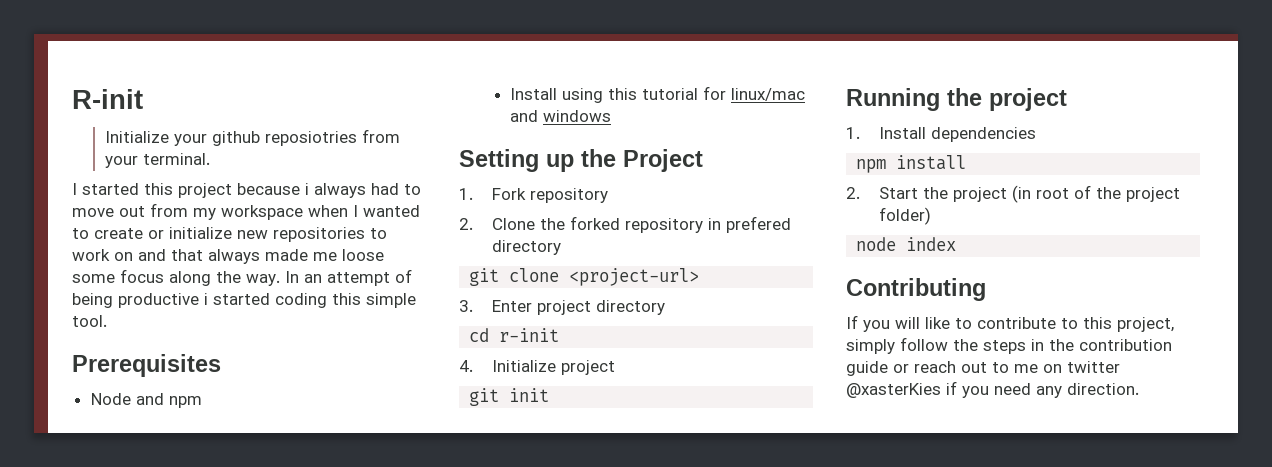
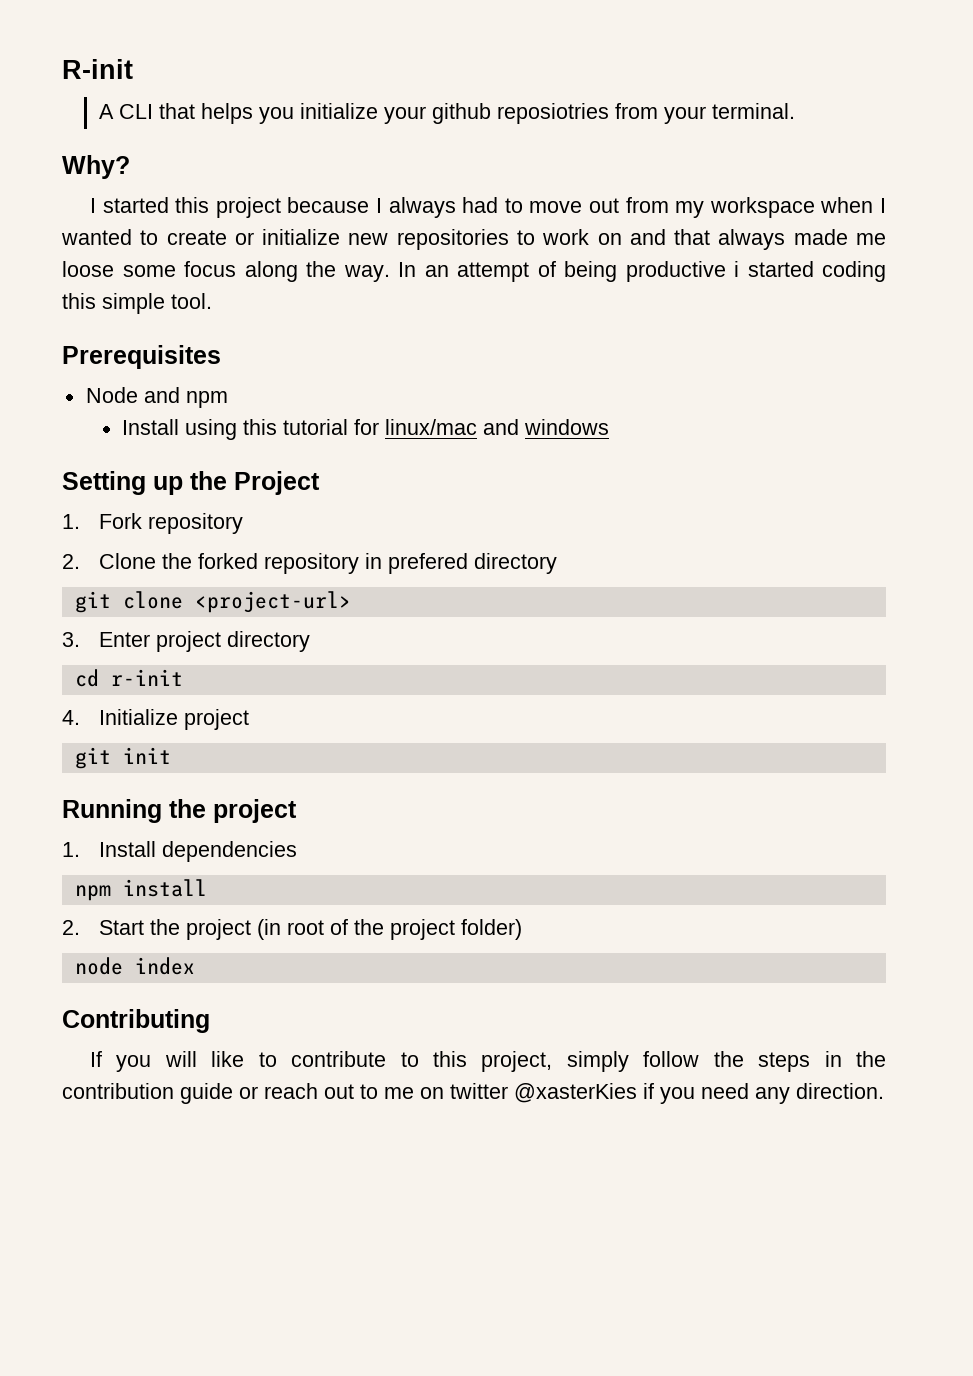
[104,131,169,143] Initialize -> [98,103,378,124] A CLI that helps you initialize
(210, 159) none -> [62,155,130,179] // Why?
[305,183,309,195] i -> [376,198,383,213] I

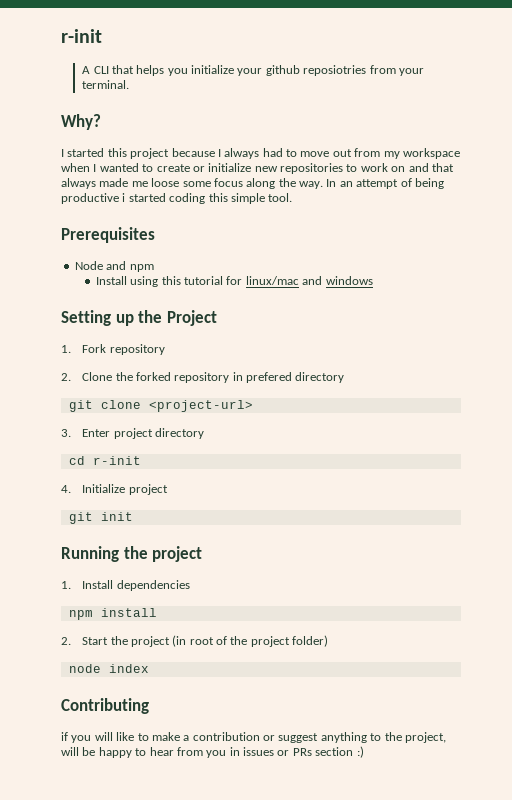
[62,59,133,79] R-init -> [61,29,102,43] r-init
[90,1051,103,1067] If -> [61,732,68,741] if
[291,1051,886,1072] [62,1083,884,1104] contribute to this project, simply follow the steps in the contribution guide or reach out to me on twitter @xasterKies if you need any direction. -> [151,732,446,743] [61,746,364,758] make a contribution or suggest anything to the project, will be happy to hear from you in issues or PRs section :)

